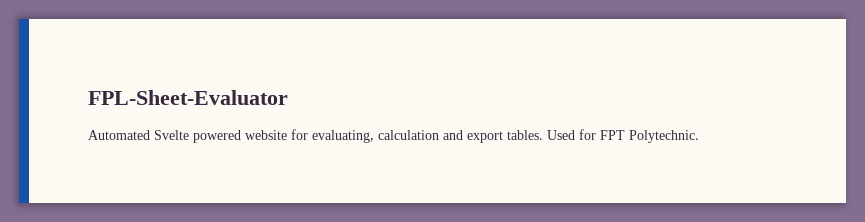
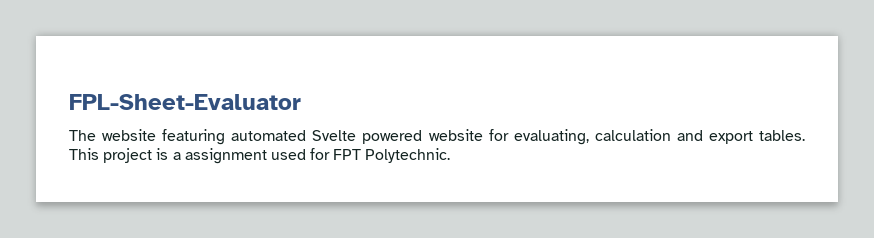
[88,130,150,140] Automated -> [69,129,307,145] The website featuring automated
[547,130,575,140] Used -> [69,148,306,164] This project is a assignment used

